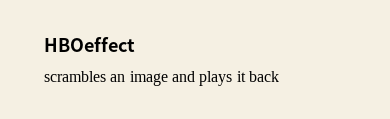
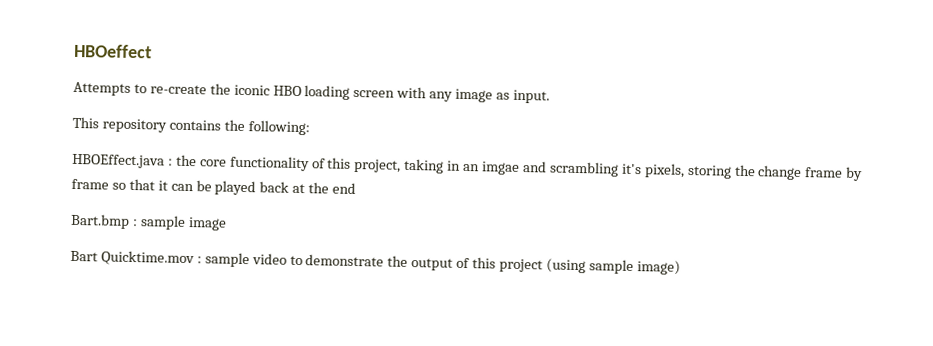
[44,71,279,86] scrambles an image and plays it back -> [73,81,550,104] [72,116,310,136] [72,153,864,182] [71,178,357,196] [70,213,227,231] [70,250,681,275] Attempts to re-create the iconic HBO loading screen with any image as input. // This repository contains the following: // HBOEffect.java : the core functionality of this project, taking in an imgae and scrambling it's pixels, storing the change frame by frame so that it can be played back at the end // Bart.bmp : sample image // Bart Quicktime.mov : sample video to demonstrate the output of this project (using sample image)

